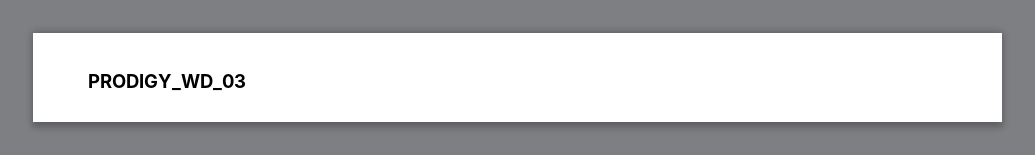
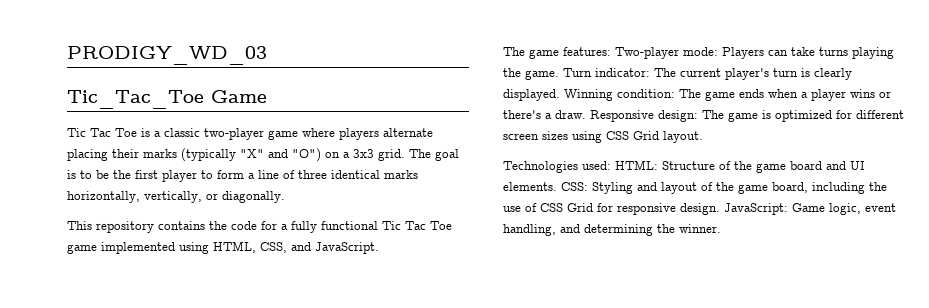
(246, 82) none -> [67,90,267,109] [67,128,433,140] [67,148,459,162] [67,170,418,182] [67,191,285,203] [67,221,452,233] [67,241,379,254] [503,47,894,59] [503,68,852,80] [503,89,891,101] [503,110,904,122] [503,131,703,143] [503,160,865,173] [503,182,887,194] [503,203,896,215] [503,224,721,236] // Tic_Tac_Toe Game // Tic Tac Toe is a classic two-player game where players alternate placing their marks (typically "X" and "O") on a 3x3 grid. The goal is to be the first player to form a line of three identical marks horizontally, vertically, or diagonally. // This repository contains the code for a fully functional Tic Tac Toe game implemented using HTML, CSS, and JavaScript. // The game features: Two-player mode: Players can take turns playing the game. Turn indicator: The current player's turn is clearly displayed. Winning condition: The game ends when a player wins or there's a draw. Responsive design: The game is optimized for different screen sizes using CSS Grid layout. // Technologies used: HTML: Structure of the game board and UI elements. CSS: Styling and layout of the game board, including the use of CSS Grid for responsive design. JavaScript: Game logic, event handling, and determining the winner.

